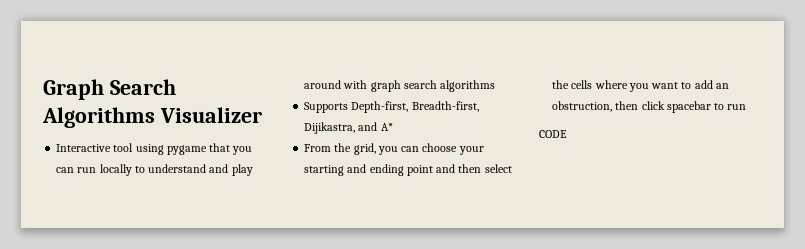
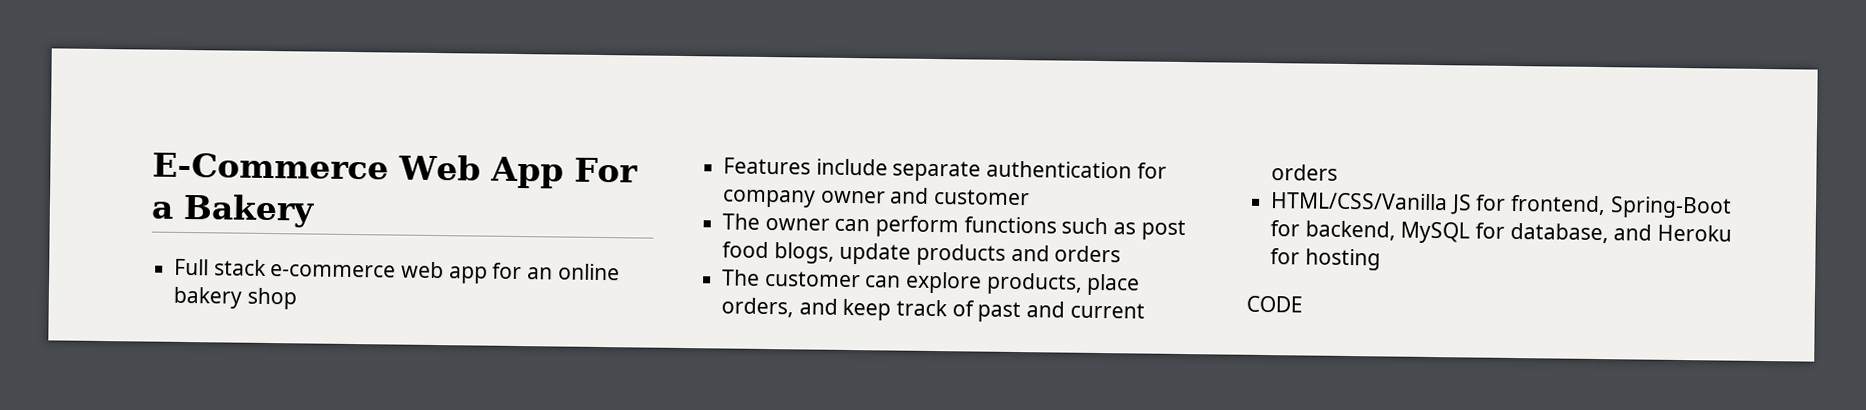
[43,79,176,100] [42,107,262,128] [56,143,253,155] [56,164,253,176] [304,80,496,92] [304,101,479,113] [304,122,393,134] [304,143,484,155] [304,164,512,176] [552,80,729,92] [552,101,747,113] Graph Search Algorithms Visualizer // Interactive tool using pygame that you can run locally to understand and play around with graph search algorithms // Supports Depth-first, Breadth-first, Dijikastra, and A* // From the grid, you can choose your starting and ending point and then select the cells where you want to add an obstruction, then click spacebar to run -> [152,152,638,189] [151,193,315,228] [174,258,620,284] [173,286,297,310] [723,157,1167,182] [722,187,1031,208] [722,213,1186,241] [722,241,1122,266] [722,269,1141,296] [721,297,1145,323] [1271,164,1339,181] [1270,192,1732,219] [1270,220,1733,244] [1270,248,1381,271] E-Commerce Web App For a Bakery // Full stack e-commerce web app for an online bakery shop // Features include separate authentication for company owner and customer // The owner can perform functions such as post food blogs, update products and orders // The customer can explore products, place orders, and keep track of past and current orders // HTML/CSS/Vanilla JS for frontend, Spring-Boot for backend, MySQL for database, and Heroku for hosting

